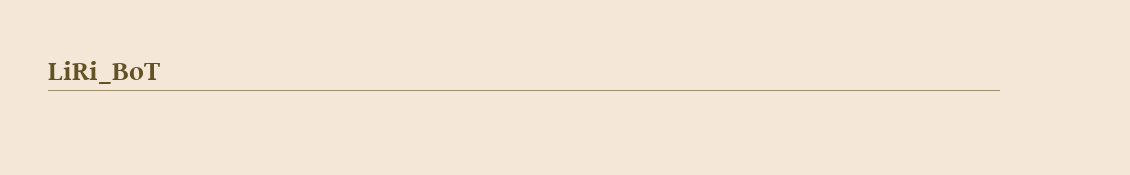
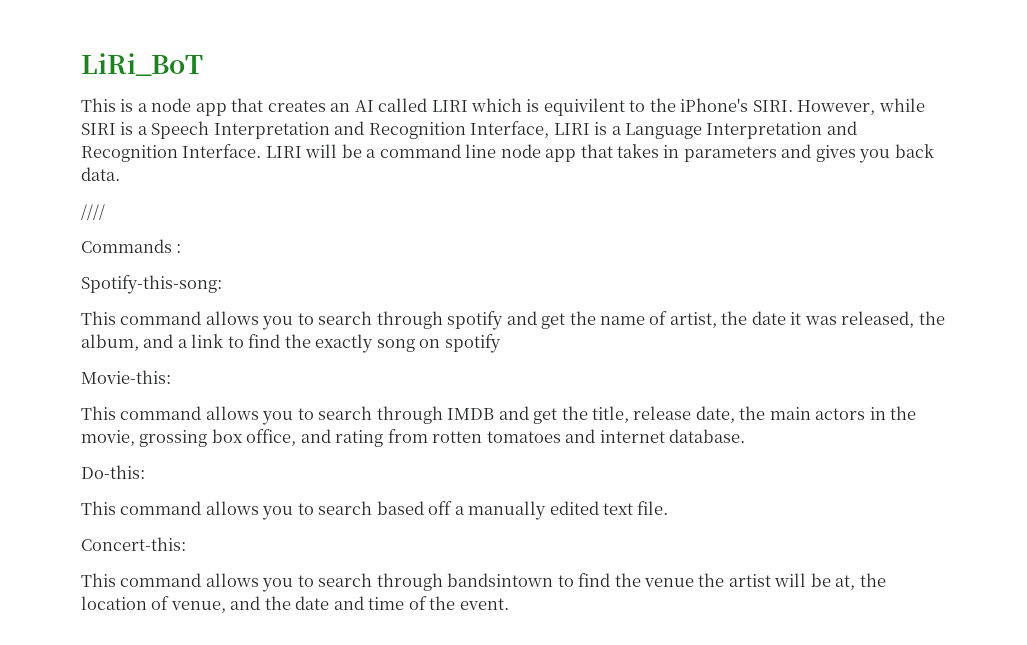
(161, 72) none -> [81,98,925,116] [81,121,857,139] [81,144,934,163] [81,167,120,181] [81,204,105,220] [81,239,182,253] [81,275,222,294] [81,311,945,330] [81,334,501,353] [81,370,171,384] [81,406,917,425] [81,429,746,447] [81,465,145,479] [81,501,669,520] [81,537,186,551] [81,573,886,592] [81,596,509,613] // This is a node app that creates an AI called LIRI which is equivilent to the iPhone's SIRI. However, while SIRI is a Speech Interpretation and Recognition Interface, LIRI is a Language Interpretation and Recognition Interface. LIRI will be a command line node app that takes in parameters and gives you back data. // //// // Commands : // Spotify-this-song: // This command allows you to search through spotify and get the name of artist, the date it was released, the album, and a link to find the exactly song on spotify // Movie-this: // This command allows you to search through IMDB and get the title, release date, the main actors in the movie, grossing box office, and rating from rotten tomatoes and internet database. // Do-this: // This command allows you to search based off a manually edited text file. // Concert-this: // This command allows you to search through bandsintown to find the venue the artist will be at, the location of venue, and the date and time of the event.

